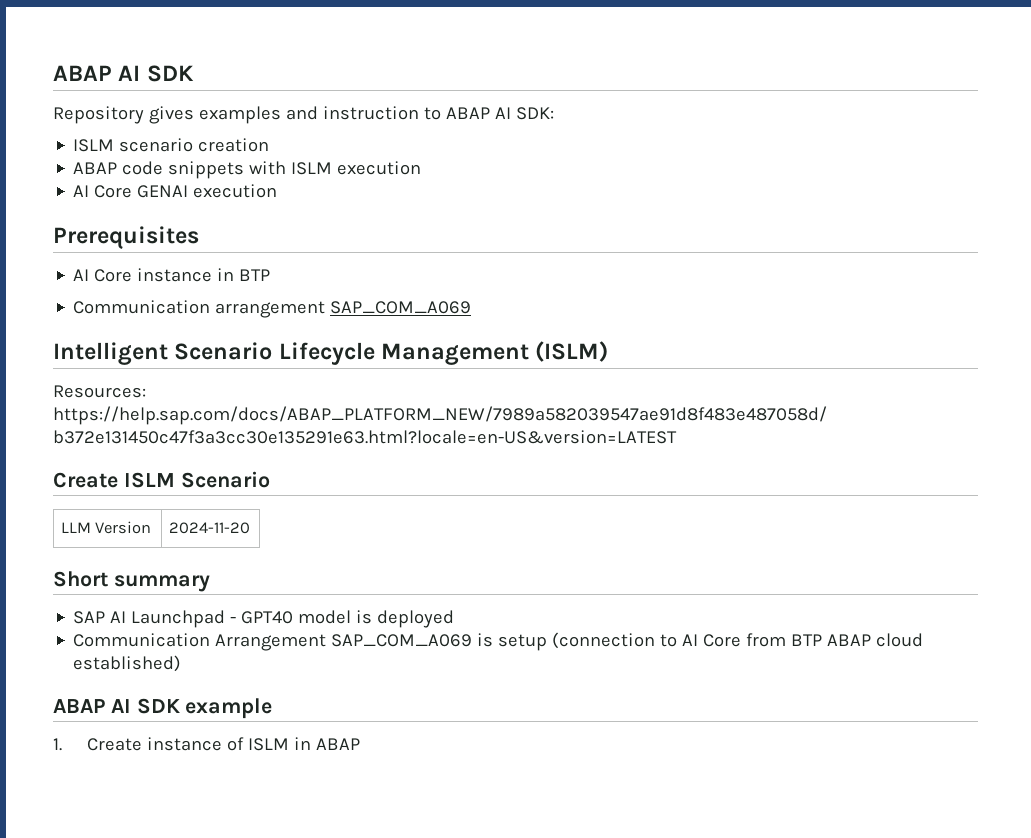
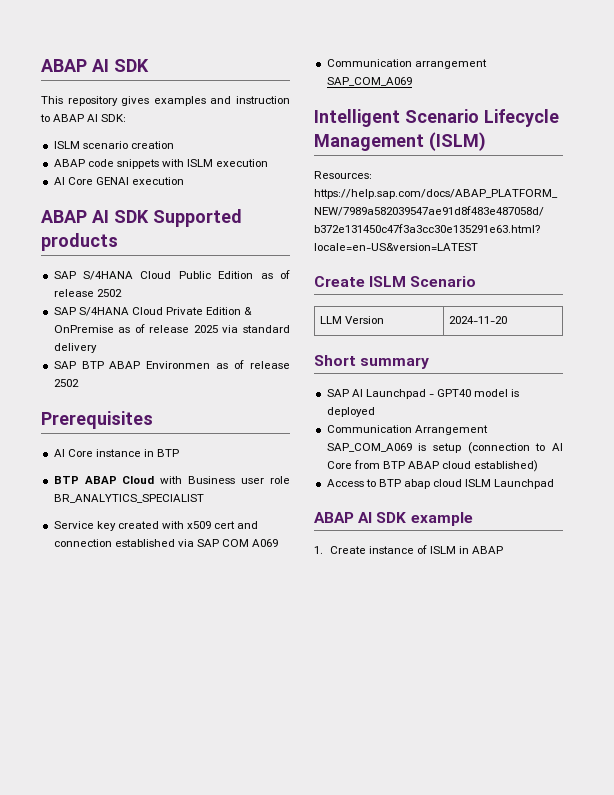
[53,106,144,124] Repository -> [41,96,118,106] This repository
(278, 191) none -> [41,209,242,227] [41,233,118,251] [53,270,290,280] [53,289,122,297] [53,307,253,316] [53,324,290,333] [53,343,97,353] [53,360,290,369] [53,379,79,387] // ABAP AI SDK Supported products // SAP S/4HANA Cloud Public Edition as of release 2502 // SAP S/4HANA Cloud Private Edition & OnPremise as of release 2025 via standard delivery // SAP BTP ABAP Environmen as of release 2502
(271, 275) none -> [53,476,290,484] [53,494,204,503] [53,521,259,531] [53,539,279,547] // BTP ABAP Cloud with Business user role BR_ANALYTICS_SPECIALIST // Service key created with x509 cert and connection established via SAP COM A069
(182, 663) none -> [326,479,555,489] // Access to BTP abap cloud ISLM Launchpad

